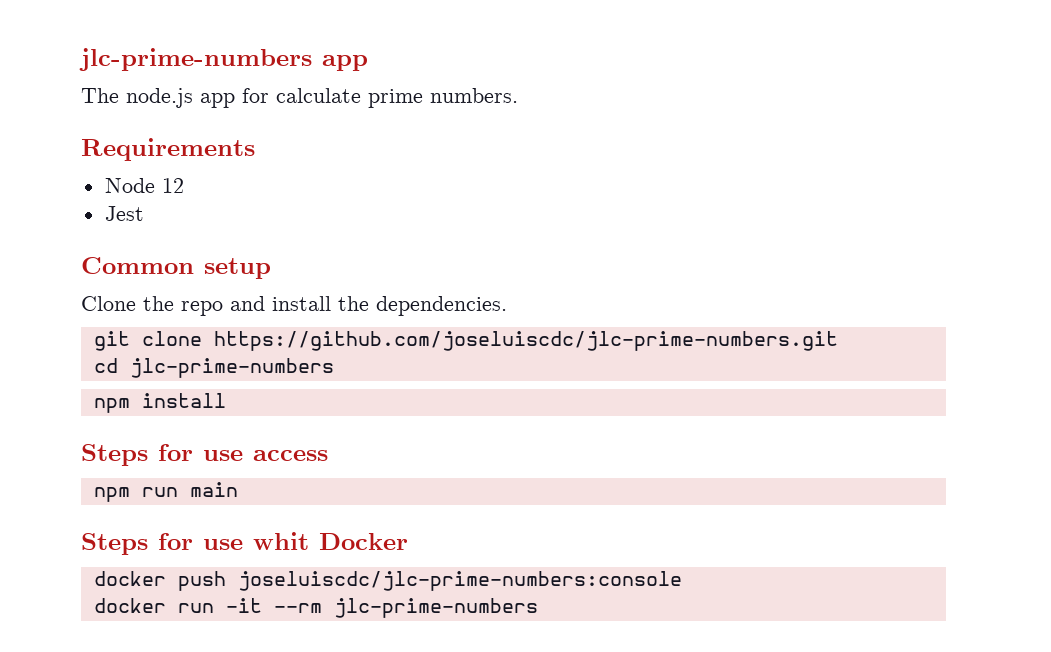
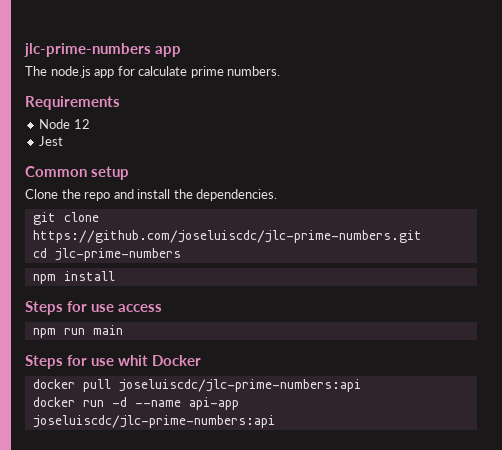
[177,571,682,591] push joseluiscdc/jlc-prime-numbers:console -> [82,379,361,392] pull joseluiscdc/jlc-prime-numbers:api
[225,598,538,618] -it --rm jlc-prime-numbers -> [111,397,239,410] [32,415,275,428] -d --name api-app joseluiscdc/jlc-prime-numbers:api

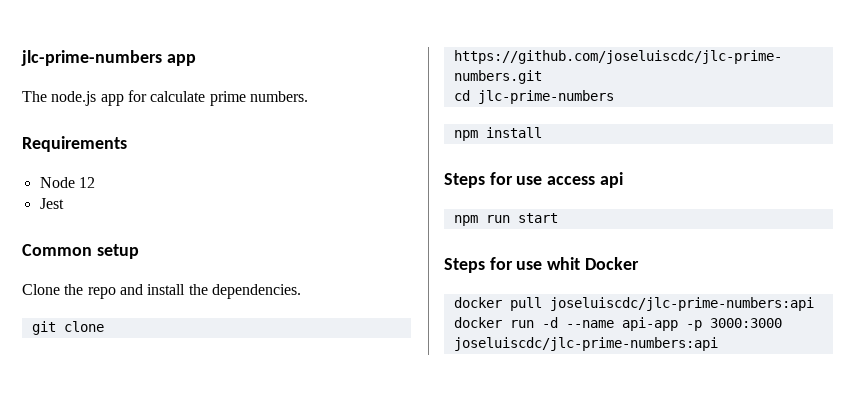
(162, 308) none -> [599,172,623,188] api
[92,325,123,335] main -> [517,213,558,223] start
(239, 403) none -> [685,318,782,331] -p 3000:3000

